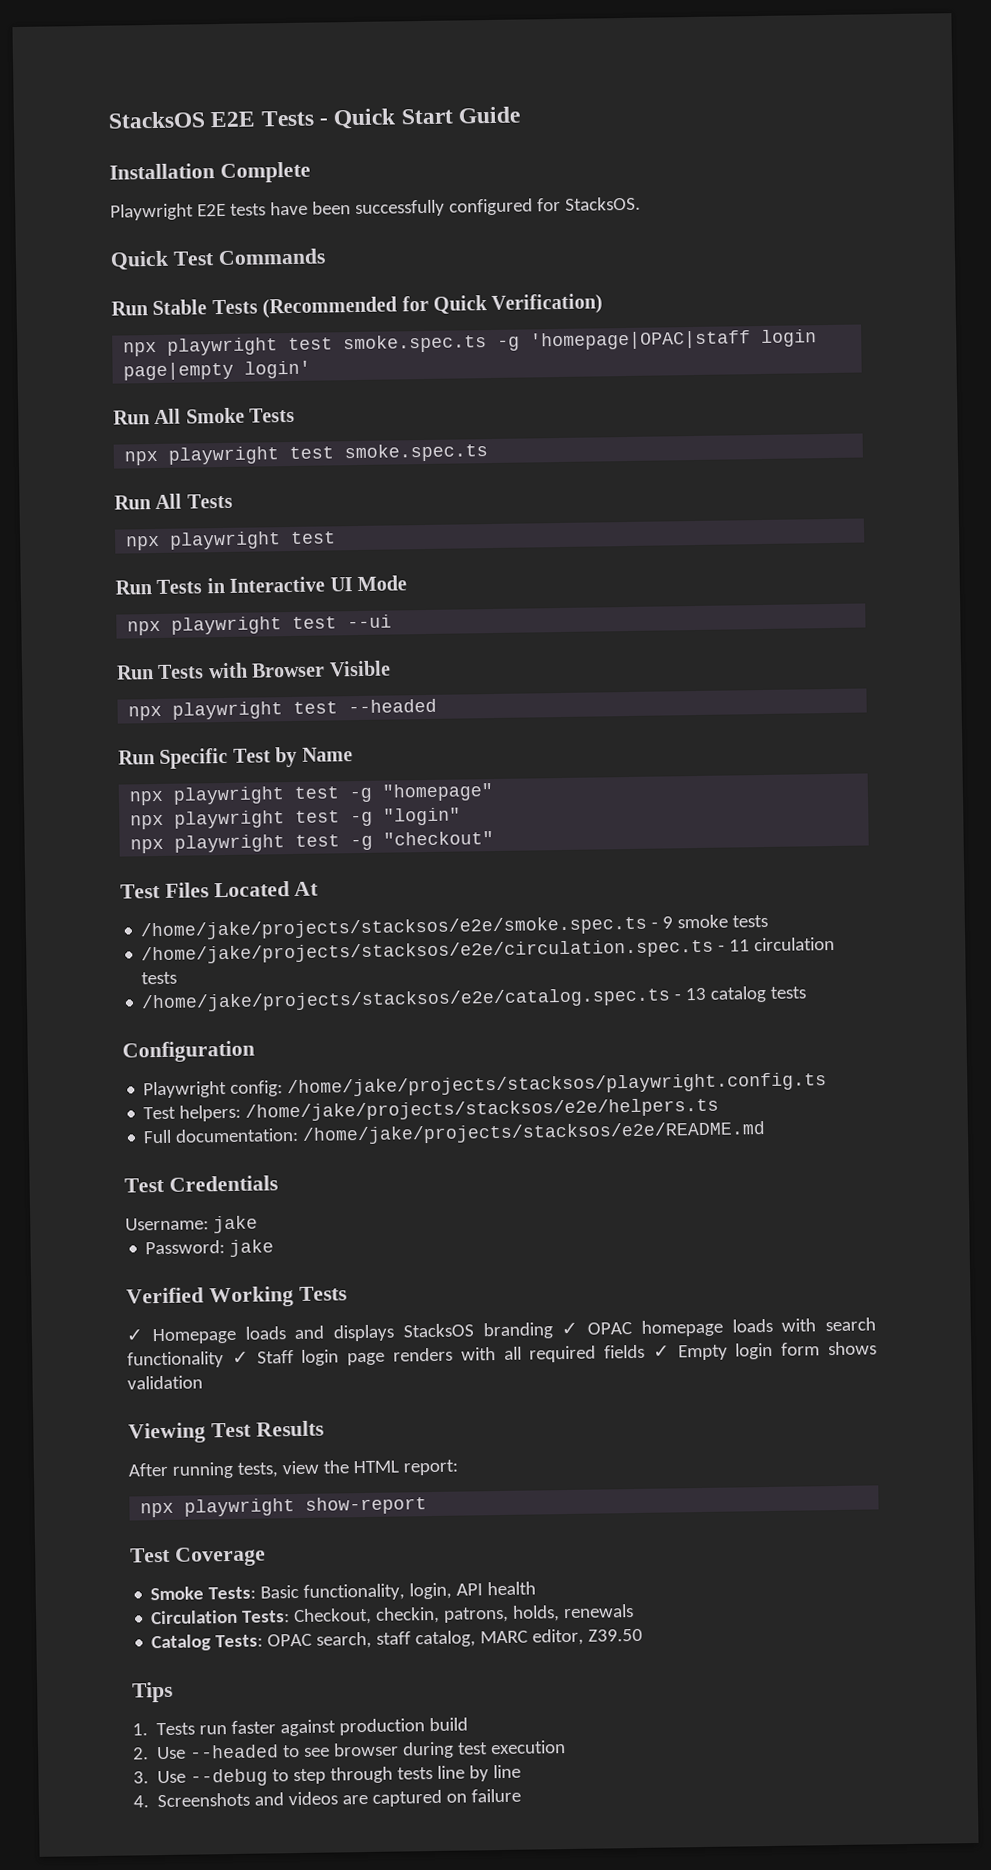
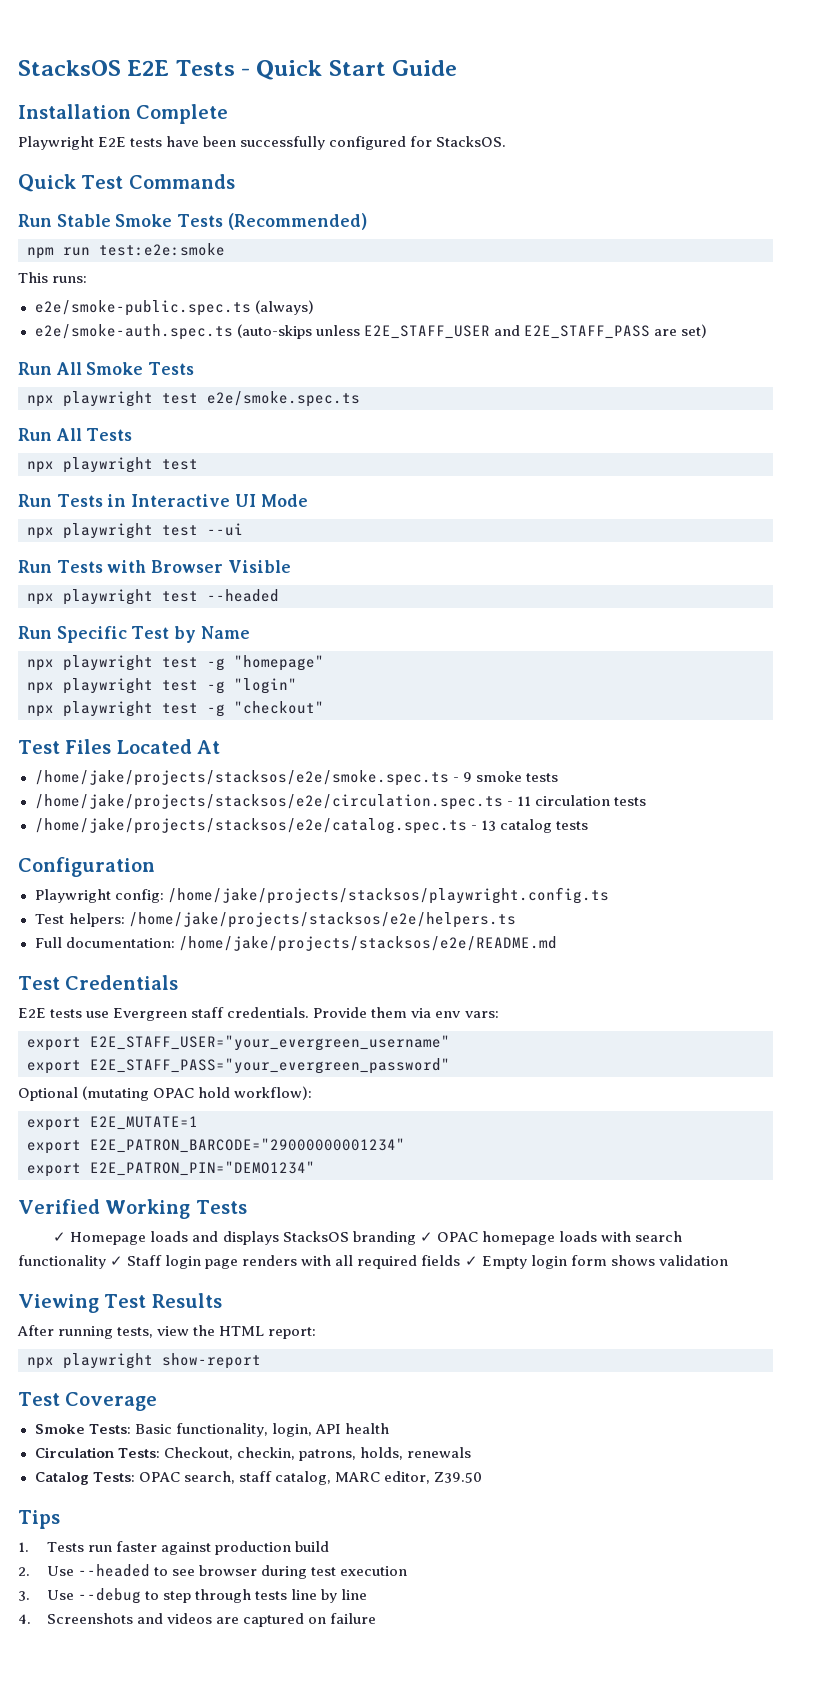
[211,293,604,319] [123,329,818,357] [123,360,312,381] Tests (Recommended for Quick Verification) // npx playwright test smoke.spec.ts -g 'homepage|OPAC|staff login page|empty login' -> [115,213,367,230] [27,243,225,259] [18,272,88,283] [34,300,314,316] [34,324,707,340] Smoke Tests (Recommended) // npm run test:e2e:smoke // This runs: // e2e/smoke-public.spec.ts (always) // e2e/smoke-auth.spec.ts (auto-skips unless E2E_STAFF_USER and E2E_STAFF_PASS are set)
[344,443,489,463] smoke.spec.ts -> [207,391,360,407] e2e/smoke.spec.ts
[125,1215,258,1234] [145,1239,275,1257] Username: jake // Password: jake -> [18,1007,499,1021] [27,1035,450,1051] [27,1058,450,1074] [18,1086,313,1101] [27,1116,198,1131] [27,1138,405,1154] [27,1161,315,1177] E2E tests use Evergreen staff credentials. Provide them via env vars: // export E2E_STAFF_USER="your_evergreen_username" // export E2E_STAFF_PASS="your_evergreen_password" // Optional (mutating OPAC hold workflow): // export E2E_MUTATE=1 // export E2E_PATRON_BARCODE="29000000001234" // export E2E_PATRON_PIN="DEMO1234"

